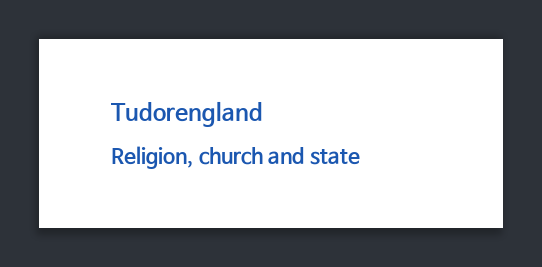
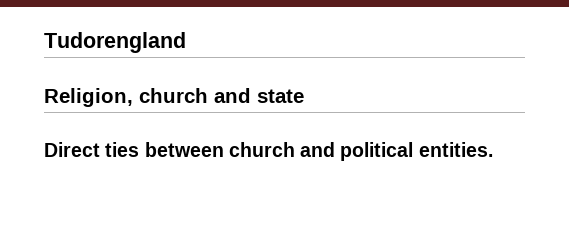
(360, 157) none -> [44,142,493,161] // Direct ties between church and political entities.

